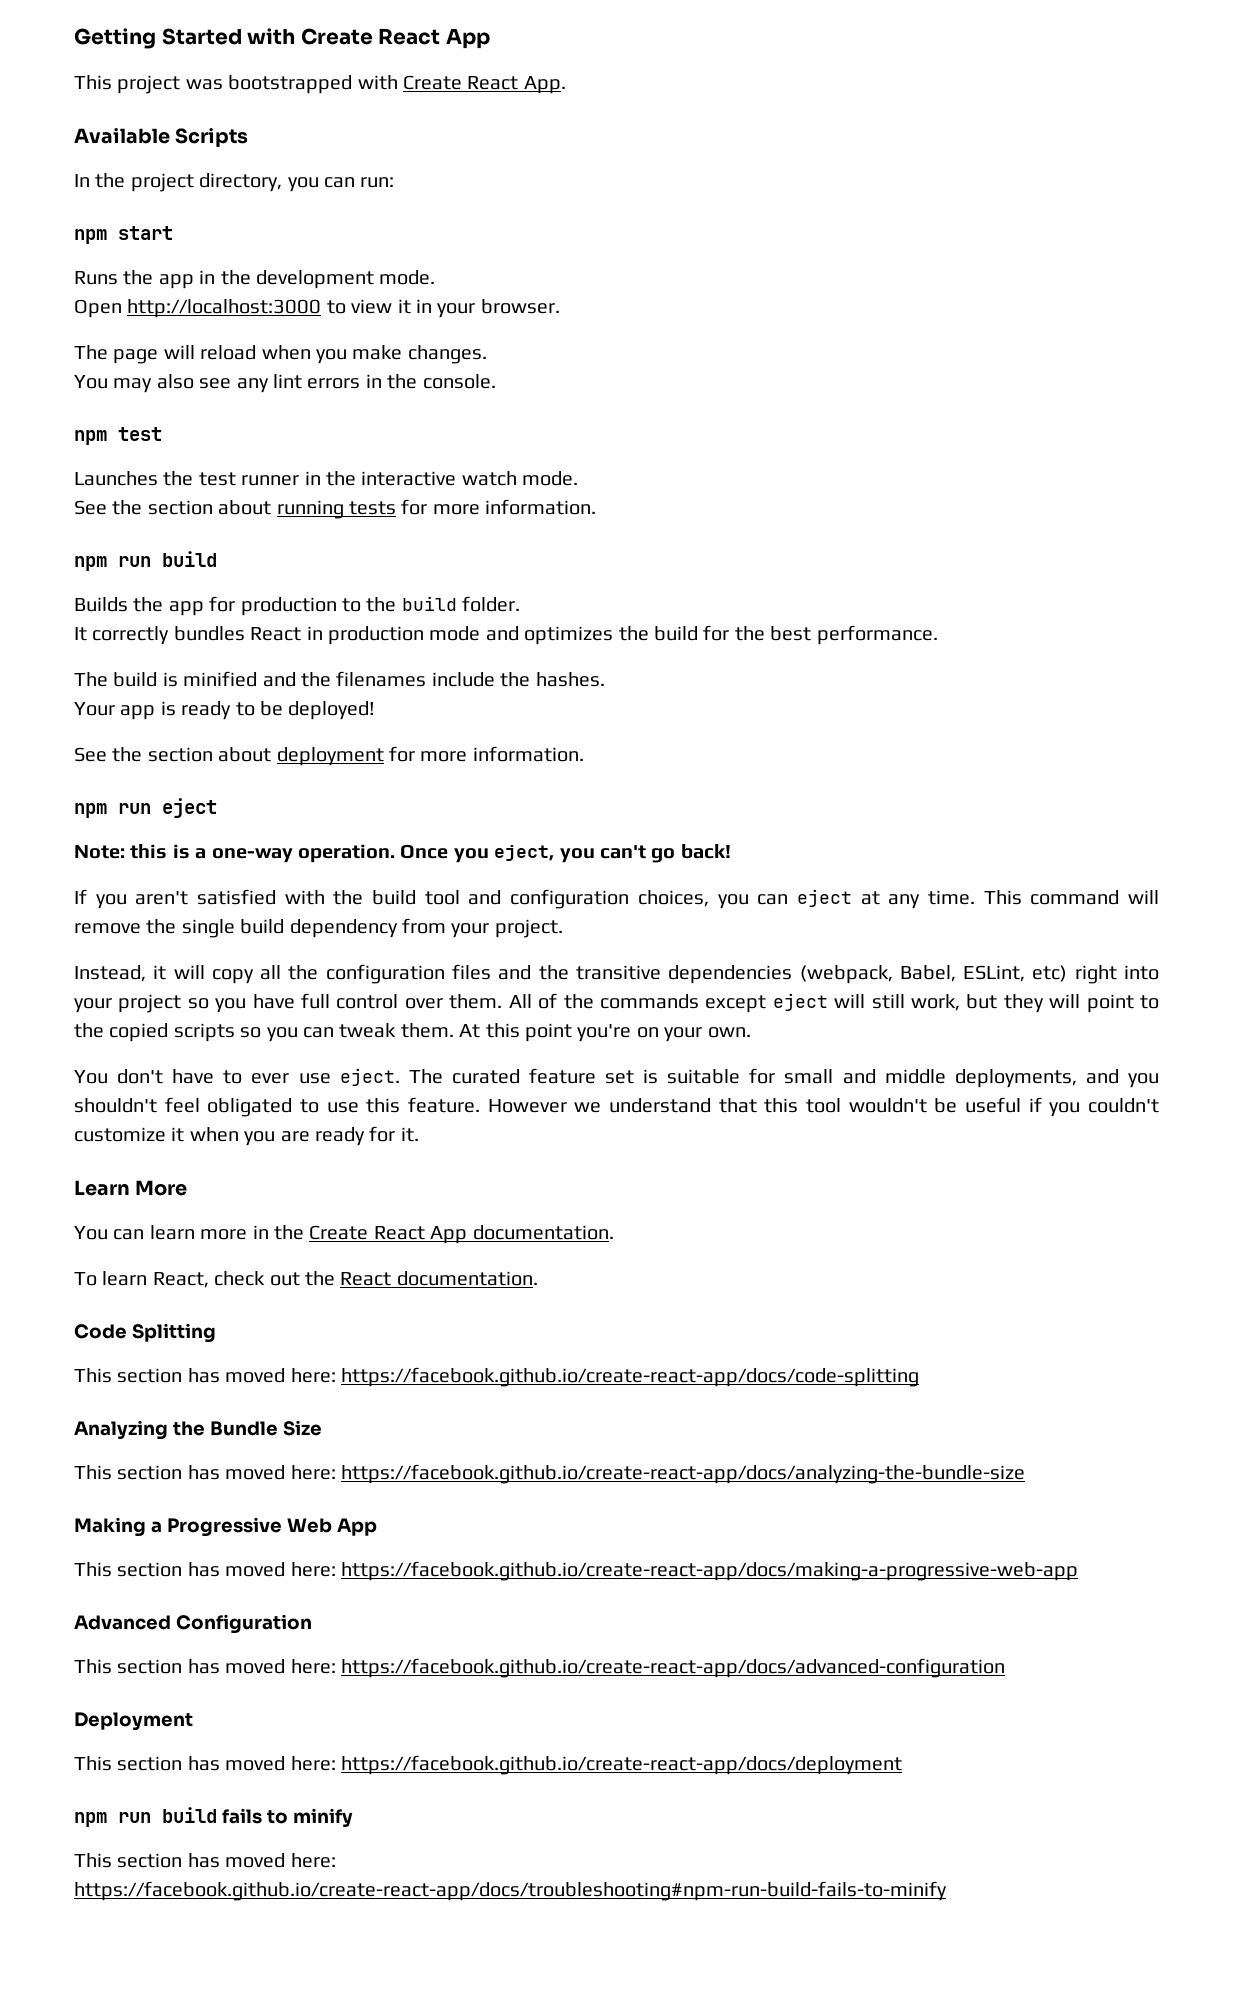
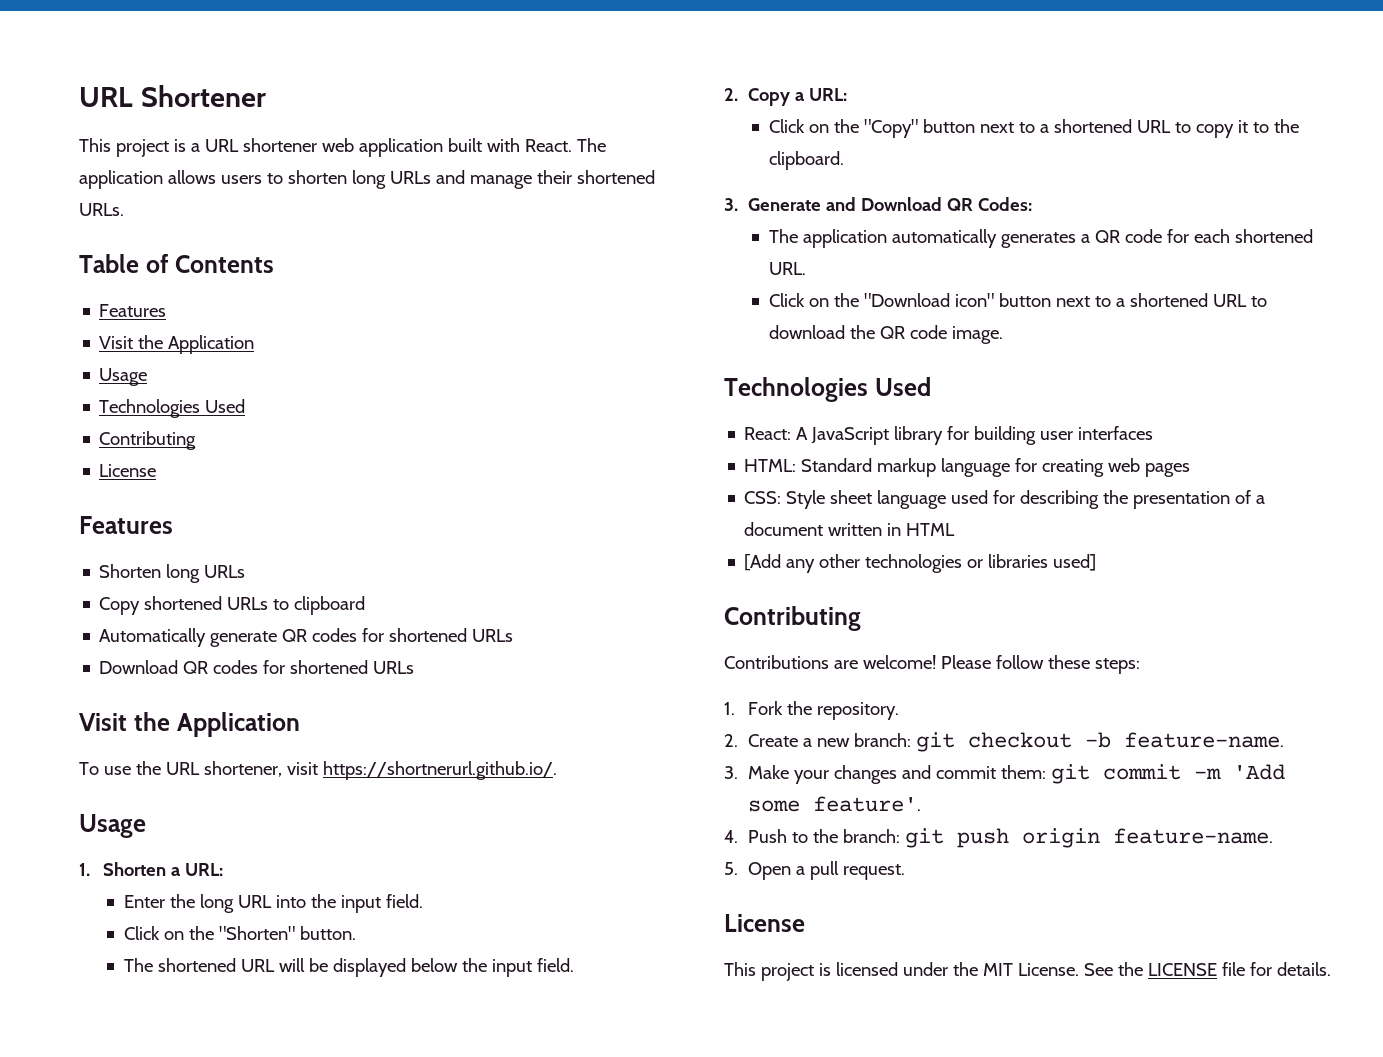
[74,28,490,49] [74,75,566,94] [74,128,249,147] [74,173,395,192] [74,226,173,244] [74,270,436,289] [74,299,560,318] [74,345,487,364] [74,374,496,393] [74,427,162,445] [74,471,579,486] [74,499,597,519] [74,551,217,571] [74,596,521,616] [74,625,938,645] [74,671,605,687] [74,701,376,720] [74,746,584,766] [74,798,217,818] [74,844,731,863] [74,889,1160,909] [74,918,563,938] [74,964,1159,984] [74,993,1159,1013] [74,1023,751,1042] [74,1068,1159,1088] [74,1097,1159,1117] [74,1126,419,1146] [74,1180,188,1196] [74,1225,614,1244] [74,1271,538,1288] [74,1323,216,1343] [74,1367,919,1387] [74,1420,322,1440] [74,1464,1025,1484] [74,1517,377,1537] [74,1561,1078,1581] [74,1614,312,1634] [74,1658,1005,1678] [74,1712,193,1731] [74,1755,902,1775] [74,1807,353,1828] [74,1853,336,1868] [74,1881,947,1901] Getting Started with Create React App // This project was bootstrapped with Create React App. // Available Scripts // In the project directory, you can run: // npm start // Runs the app in the development mode. // Open http://localhost:3000 to view it in your browser. // The page will reload when you make changes. // You may also see any lint errors in the console. // npm test // Launches the test runner in the interactive watch mode. // See the section about running tests for more information. // npm run build // Builds the app for production to the build folder. // It correctly bundles React in production mode and optimizes the build for the best performance. // The build is minified and the filenames include the hashes. // Your app is ready to be deployed! // See the section about deployment for more information. // npm run eject // Note: this is a one-way operation. Once you eject, you can't go back! // If you aren't satisfied with the build tool and configuration choices, you can eject at any time. This command will remove the single build dependency from your project. // Instead, it will copy all the configuration files and the transitive dependencies (webpack, Babel, ESLint, etc) right into your project so you have full control over them. All of the commands except eject will still work, but they will point to the copied scripts so you can tweak them. At this point you're on your own. // You don't have to ever use eject. The curated feature set is suitable for small and middle deployments, and you shouldn't feel obligated to use this feature. However we understand that this tool wouldn't be useful if you couldn't customize it when you are ready for it. // Learn More // You can learn more in the Create React App documentation. // To learn React, check out the React documentation. // Code Splitting // This section has moved here: https://facebook.github.io/create-react-app/docs/code-splitting // Analyzing the Bundle Size // This section has moved here: https://facebook.github.io/create-react-app/docs/analyzing-the-bundle-size // Making a Progressive Web App // This section has moved here: https://facebook.github.io/create-react-app/docs/making-a-progressive-web-app // Advanced Configuration // This section has moved here: https://facebook.github.io/create-react-app/docs/advanced-configuration // Deployment // This section has moved here: https://facebook.github.io/create-react-app/docs/deployment // npm run build fails to minify // This section has moved here: https://facebook.github.io/create-react-app/docs/troubleshooting#npm-run-build-fails-to-minify -> [79,85,266,107] [79,138,606,157] [79,170,655,189] [79,203,124,216] [79,254,275,273] [99,304,167,317] [99,335,255,354] [99,368,148,386] [99,399,246,418] [99,431,197,450] [99,464,157,477] [79,516,173,534] [99,564,246,583] [99,596,366,615] [99,628,514,647] [99,660,415,674] [79,712,300,737] [79,761,557,780] [79,814,146,838] [79,862,224,876] [123,894,423,913] [123,926,356,940] [123,958,574,977] [724,88,848,106] [768,119,1299,138] [768,151,844,170] [724,197,1033,211] [768,229,1313,248] [768,262,806,275] [768,293,1267,307] [768,325,1003,344] [724,377,931,402] [744,426,1154,445] [744,458,1191,477] [744,490,1266,509] [744,522,956,536] [744,554,1097,573] [724,606,861,631] [724,655,1140,674] [724,701,900,720] [724,732,1285,752] [724,764,1286,784] [748,796,922,812] [724,828,1274,848] [724,861,906,880] [724,914,805,932] [724,962,1331,981] URL Shortener // This project is a URL shortener web application built with React. The application allows users to shorten long URLs and manage their shortened URLs. // Table of Contents // Features // Visit the Application // Usage // Technologies Used // Contributing // License // Features // Shorten long URLs // Copy shortened URLs to clipboard // Automatically generate QR codes for shortened URLs // Download QR codes for shortened URLs // Visit the Application // To use the URL shortener, visit https://shortnerurl.github.io/. // Usage // 1. Shorten a URL: // Enter the long URL into the input field. // Click on the "Shorten" button. // The shortened URL will be displayed below the input field. // 2. Copy a URL: // Click on the "Copy" button next to a shortened URL to copy it to the clipboard. // 3. Generate and Download QR Codes: // The application automatically generates a QR code for each shortened URL. // Click on the "Download icon" button next to a shortened URL to download the QR code image. // Technologies Used // React: A JavaScript library for building user interfaces // HTML: Standard markup language for creating web pages // CSS: Style sheet language used for describing the presentation of a document written in HTML // [Add any other technologies or libraries used] // Contributing // Contributions are welcome! Please follow these steps: // 1. Fork the repository. // 2. Create a new branch: git checkout -b feature-name. // 3. Make your changes and commit them: git commit -m 'Add some feature'. // 4. Push to the branch: git push origin feature-name. // 5. Open a pull request. // License // This project is licensed under the MIT License. See the LICENSE file for details.

